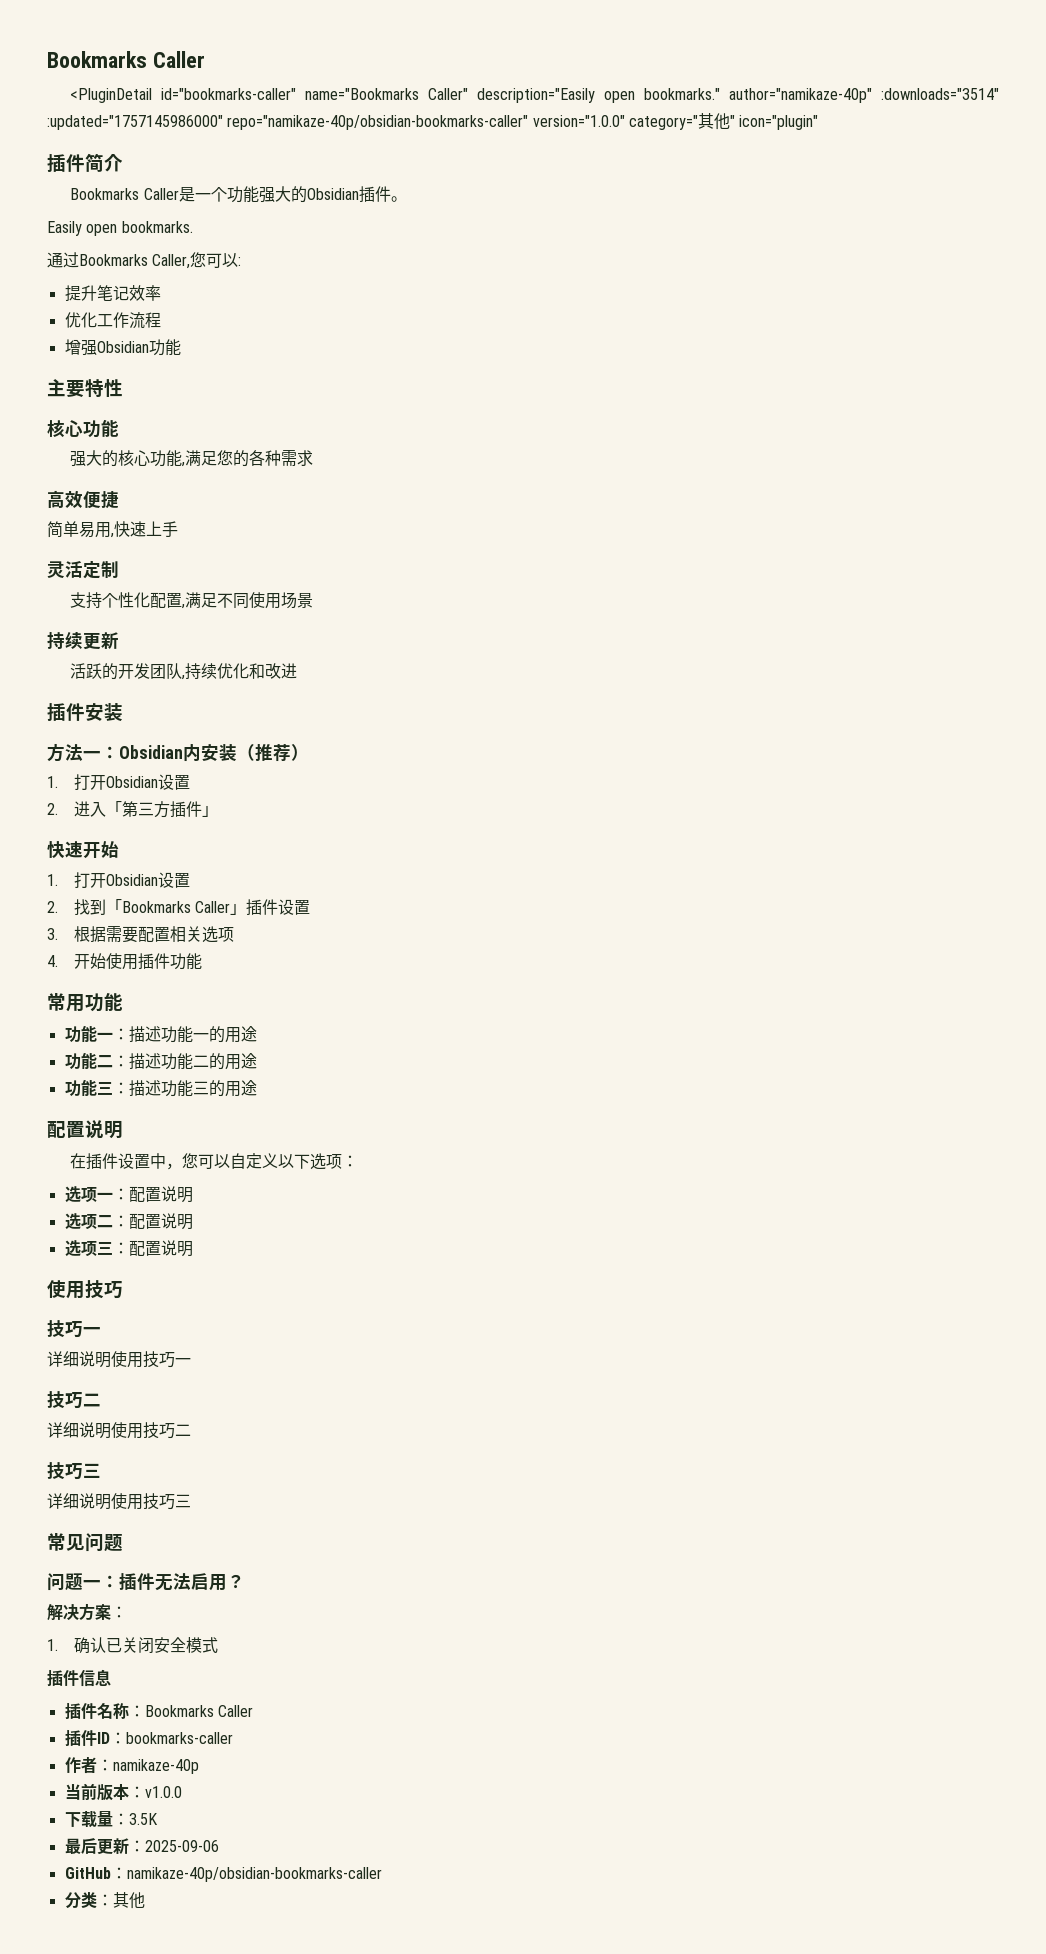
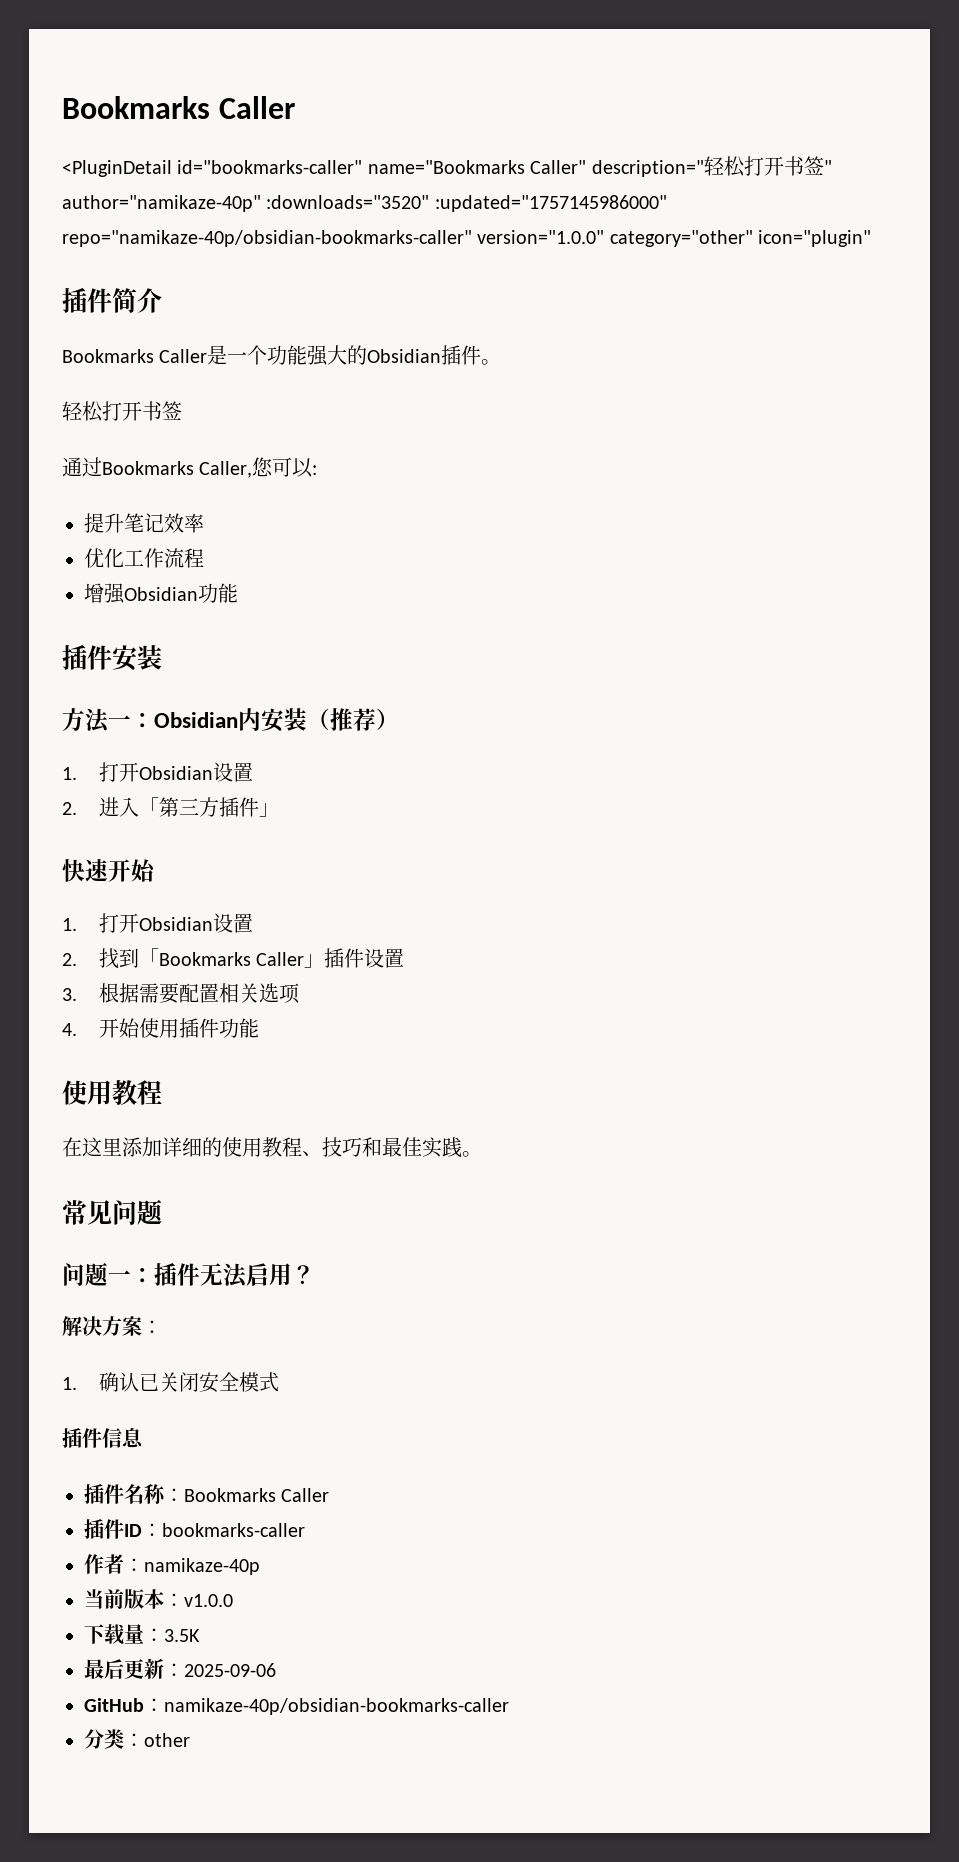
[477,88,999,103] [47,113,735,130] description="Easily open bookmarks." author="namikaze-40p" :downloads="3514" :updated="1757145986000" repo="namikaze-40p/obsidian-bookmarks-caller" version="1.0.0" category="其他" -> [591,156,832,177] [62,195,667,212] [62,230,753,247] description="轻松打开书签" author="namikaze-40p" :downloads="3520" :updated="1757145986000" repo="namikaze-40p/obsidian-bookmarks-caller" version="1.0.0" category="other"
[47,221,193,236] Easily open bookmarks. -> [62,401,182,422] 轻松打开书签
[47,379,123,398] [47,419,119,438] [70,450,314,467] [47,490,119,509] [47,521,178,538] [47,561,119,579] [70,592,314,609] [47,632,119,650] [70,663,298,680] // 主要特性 // 核心功能 // 强大的核心功能,满足您的各种需求 // 高效便捷 // 简单易用,快速上手 // 灵活定制 // 支持个性化配置,满足不同使用场景 // 持续更新 // 活跃的开发团队,持续优化和改进 -> (238, 593) none
[47,993,123,1012] [64,1025,257,1043] [64,1052,257,1070] [64,1079,257,1097] [47,1120,123,1139] [70,1153,359,1170] [64,1186,193,1203] [64,1213,193,1230] [64,1240,193,1257] [47,1280,123,1299] [47,1320,101,1338] [47,1351,191,1368] [47,1391,101,1409] [47,1422,191,1439] [47,1462,101,1480] [47,1493,191,1510] 常用功能 // 功能一：描述功能一的用途 // 功能二：描述功能二的用途 // 功能三：描述功能三的用途 // 配置说明 // 在插件设置中，您可以自定义以下选项： // 选项一：配置说明 // 选项二：配置说明 // 选项三：配置说明 // 使用技巧 // 技巧一 // 详细说明使用技巧一 // 技巧二 // 详细说明使用技巧二 // 技巧三 // 详细说明使用技巧三 -> [62,1080,162,1105] [62,1137,482,1158] 使用教程 // 在这里添加详细的使用教程、技巧和最佳实践。
[112,1892,145,1909] 其他 -> [144,1733,190,1747] other

